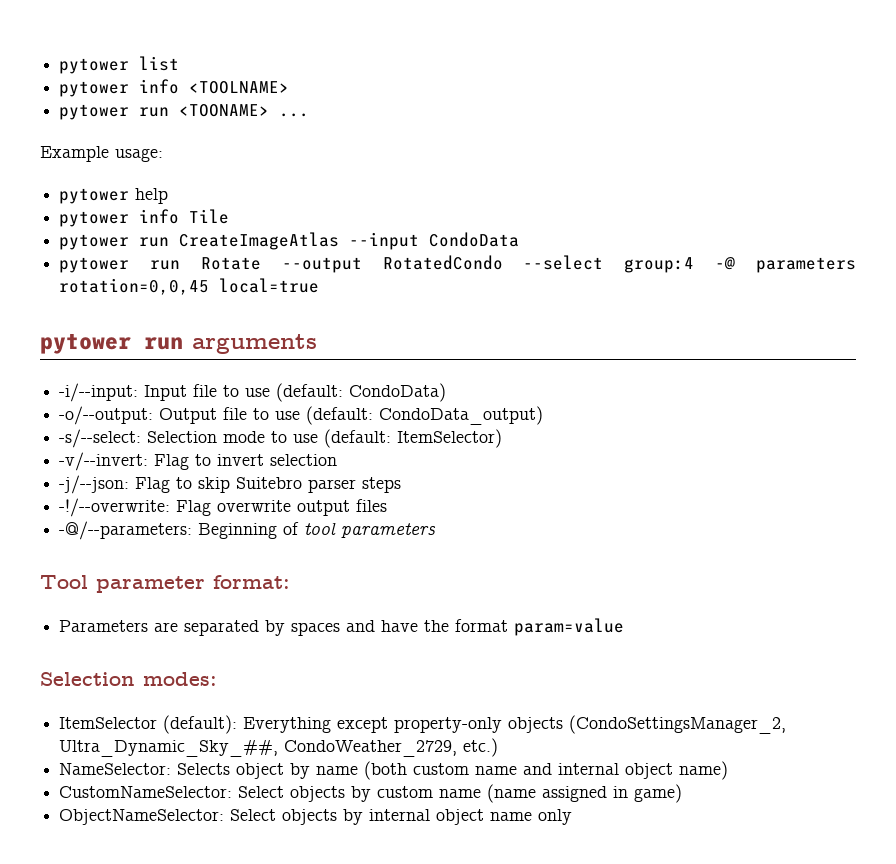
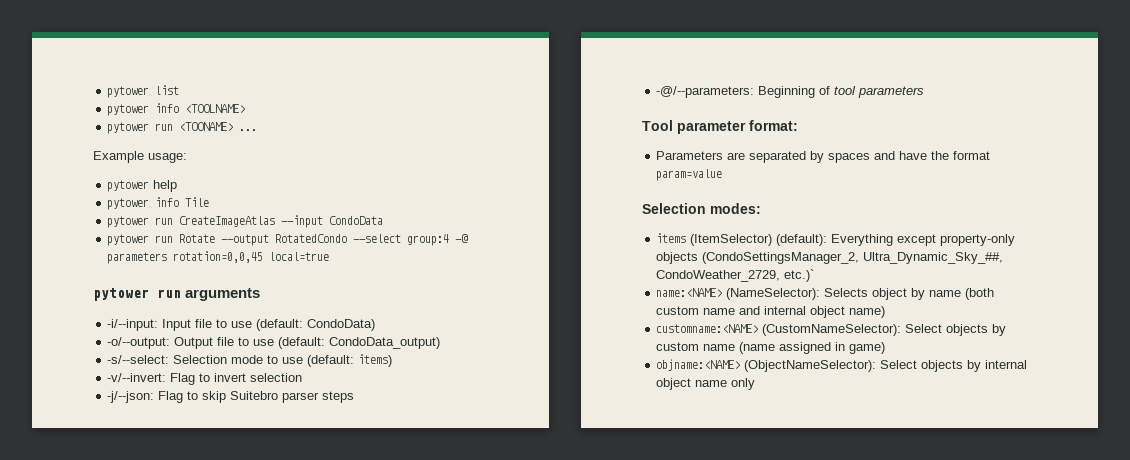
[397,429,503,448] ItemSelector) -> [358,354,393,367] items)
[59,498,388,517] // -!/--overwrite: Flag overwrite output files -> (355, 397) none
[59,717,158,729] ItemSelector -> [656,233,773,246] items (ItemSelector)
[463,738,499,757] [59,763,172,775] etc.) // NameSelector: -> [784,269,815,282] [656,288,821,300] etc.)` // name:<NAME> (NameSelector):
[59,786,233,798] CustomNameSelector: -> [656,324,902,336] customname:<NAME> (CustomNameSelector):
[59,809,225,825] ObjectNameSelector: -> [656,359,877,372] objname:<NAME> (ObjectNameSelector):

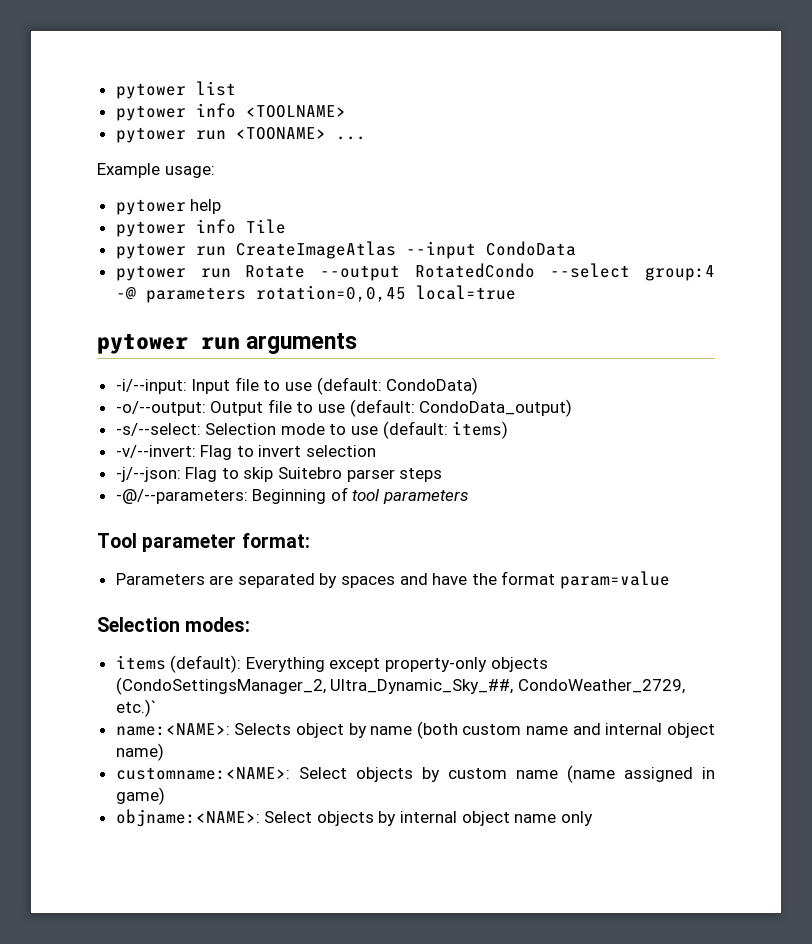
[690,234,773,246] (ItemSelector) -> (166, 662) none
[656,288,821,300] name:<NAME> (NameSelector): -> [115,723,230,736] name:<NAME>:
[656,324,902,336] customname:<NAME> (CustomNameSelector): -> [115,767,290,780] customname:<NAME>:
[656,359,877,372] objname:<NAME> (ObjectNameSelector): -> [115,809,260,827] objname:<NAME>:

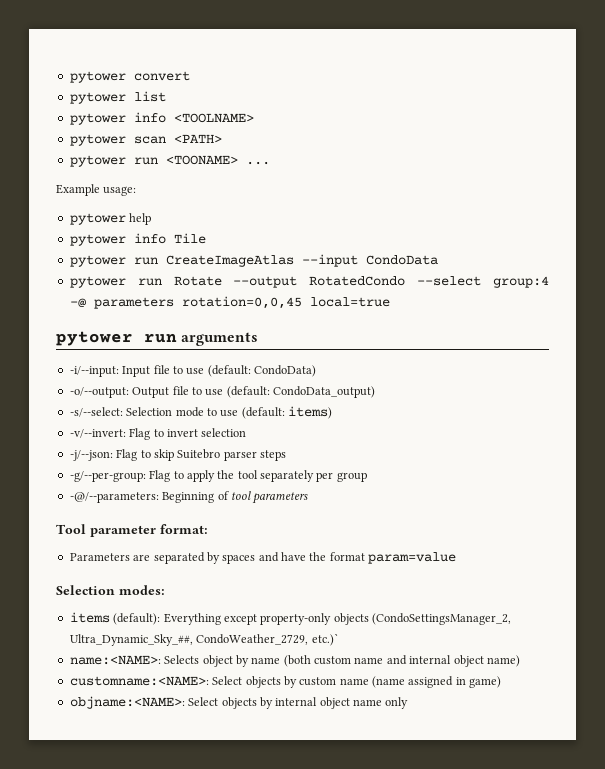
[115,83,186,99] pytower -> [69,71,190,83] [69,92,126,104] pytower convert // pytower
(346, 111) none -> [69,134,222,146] // pytower scan <PATH>
(443, 475) none -> [69,470,367,482] // -g/--per-group: Flag to apply the tool separately per group

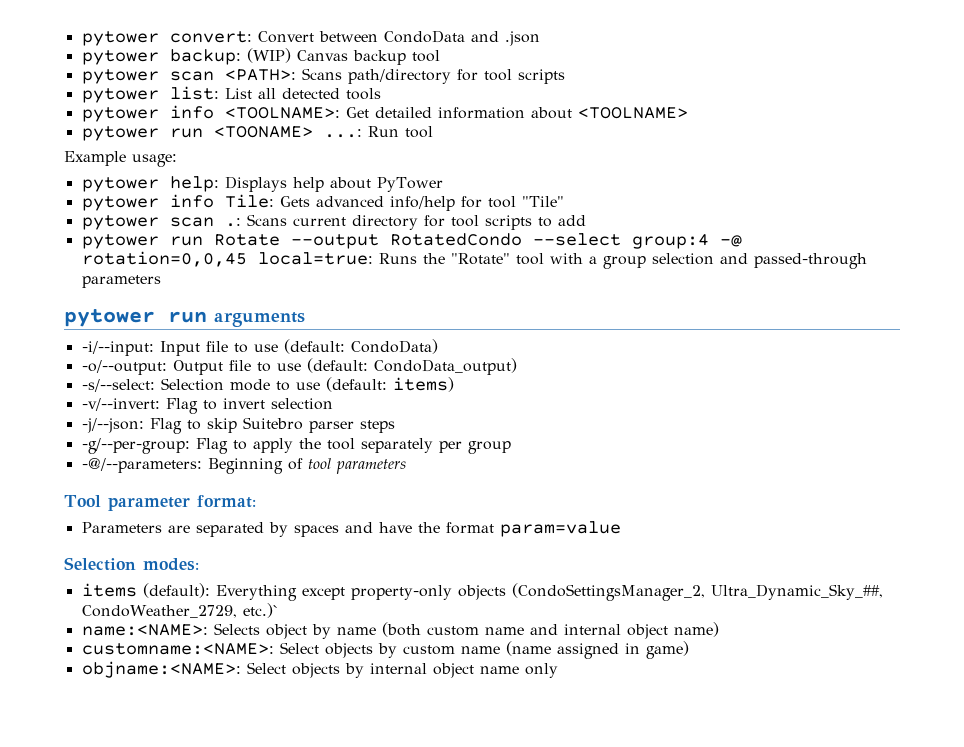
[69,71,190,83] [69,91,166,104] [69,112,254,125] [69,134,222,146] pytower convert // pytower list // pytower info <TOOLNAME> // pytower scan <PATH> -> [81,30,540,46] [81,48,440,65] [81,68,565,84] [81,86,381,103] [81,105,688,122] pytower convert: Convert between CondoData and .json // pytower backup: (WIP) Canvas backup tool // pytower scan <PATH>: Scans path/directory for tool scripts // pytower list: List all detected tools // pytower info <TOOLNAME>: Get detailed information about <TOOLNAME>
[245,161,270,165] ... -> [323,126,433,138] ...: Run tool
(126, 219) none -> [169,176,287,192] help: Displays
[69,233,206,246] [69,254,438,267] // pytower info Tile // pytower run CreateImageAtlas --input CondoData -> [329,177,443,192] [81,194,564,211] [81,214,586,230] about PyTower // pytower info Tile: Gets advanced info/help for tool "Tile" // pytower scan .: Scans current directory for tool scripts to add
[93,296,390,309] parameters rotation=0,0,45 local=true -> [81,251,867,269] [81,275,161,288] rotation=0,0,45 local=true: Runs the "Rotate" tool with a group selection and passed-through parameters

